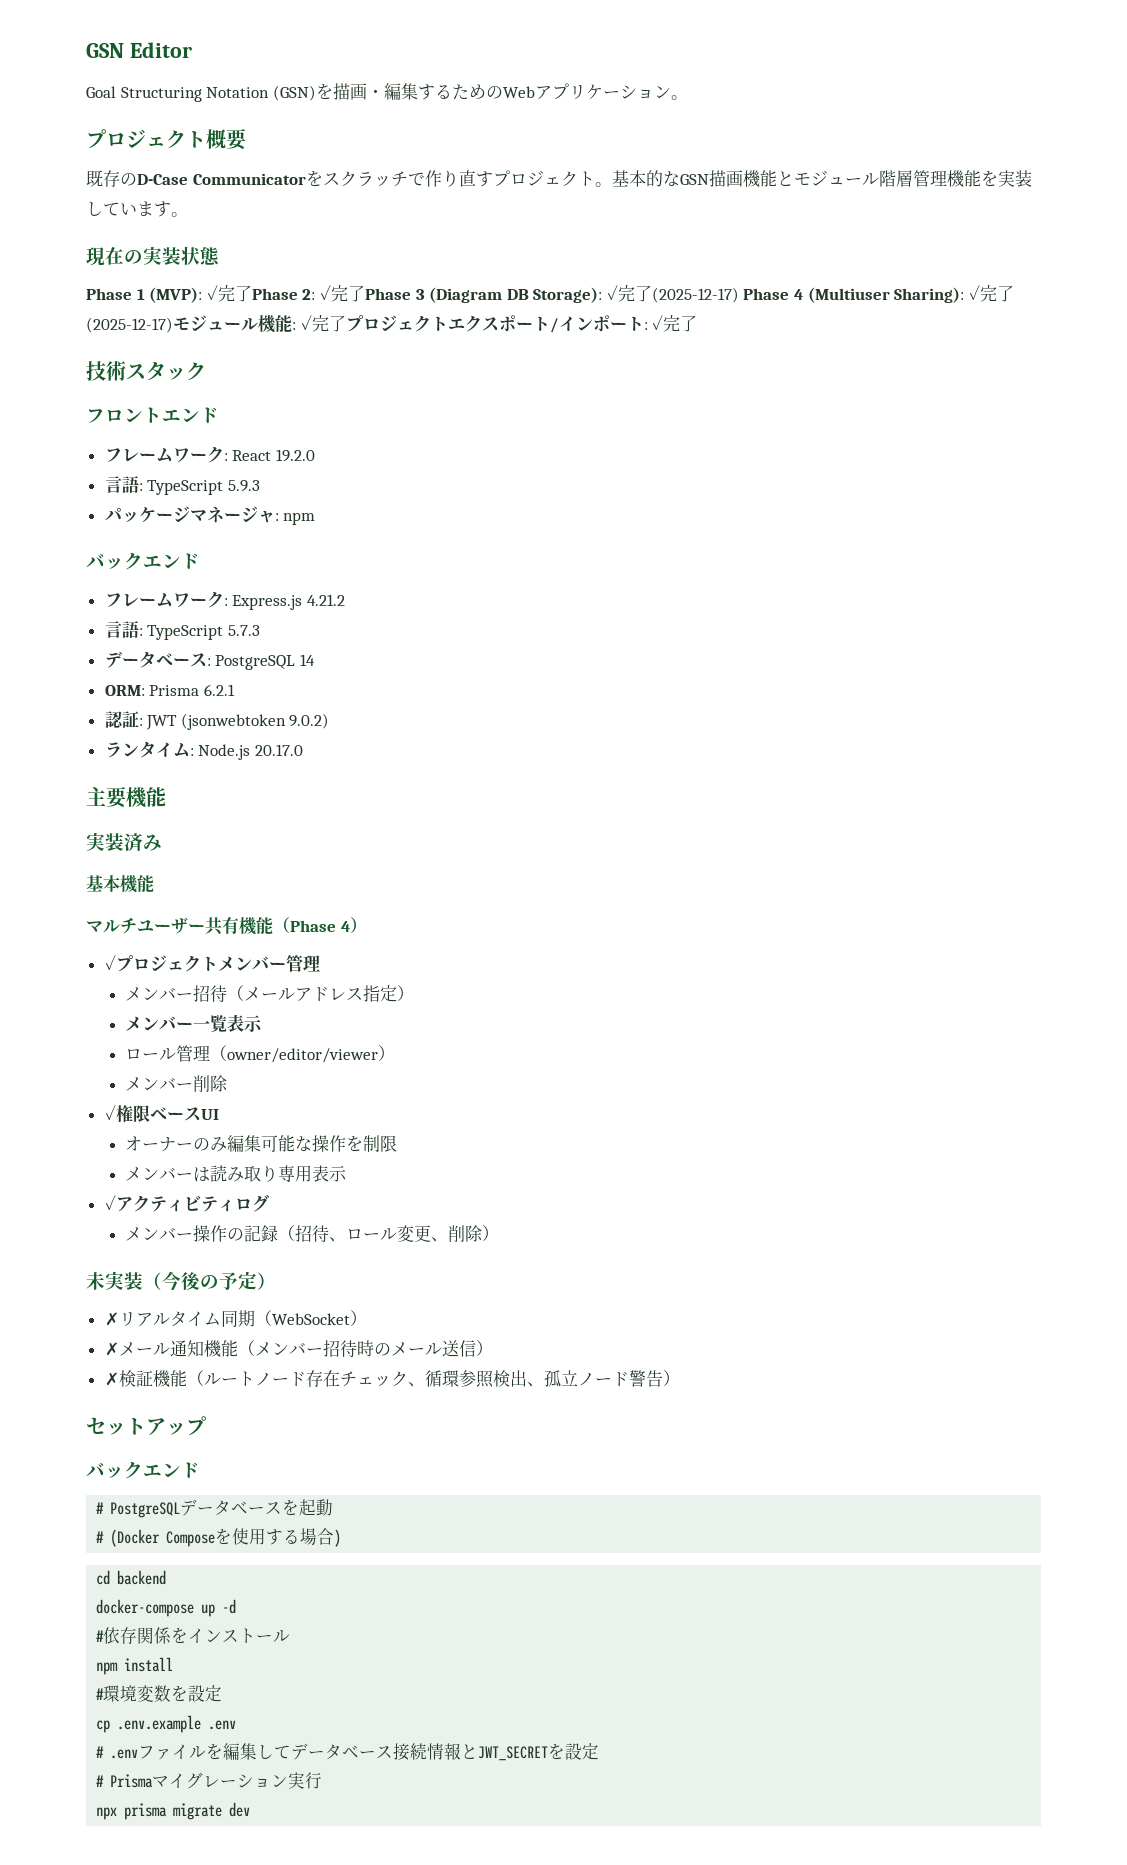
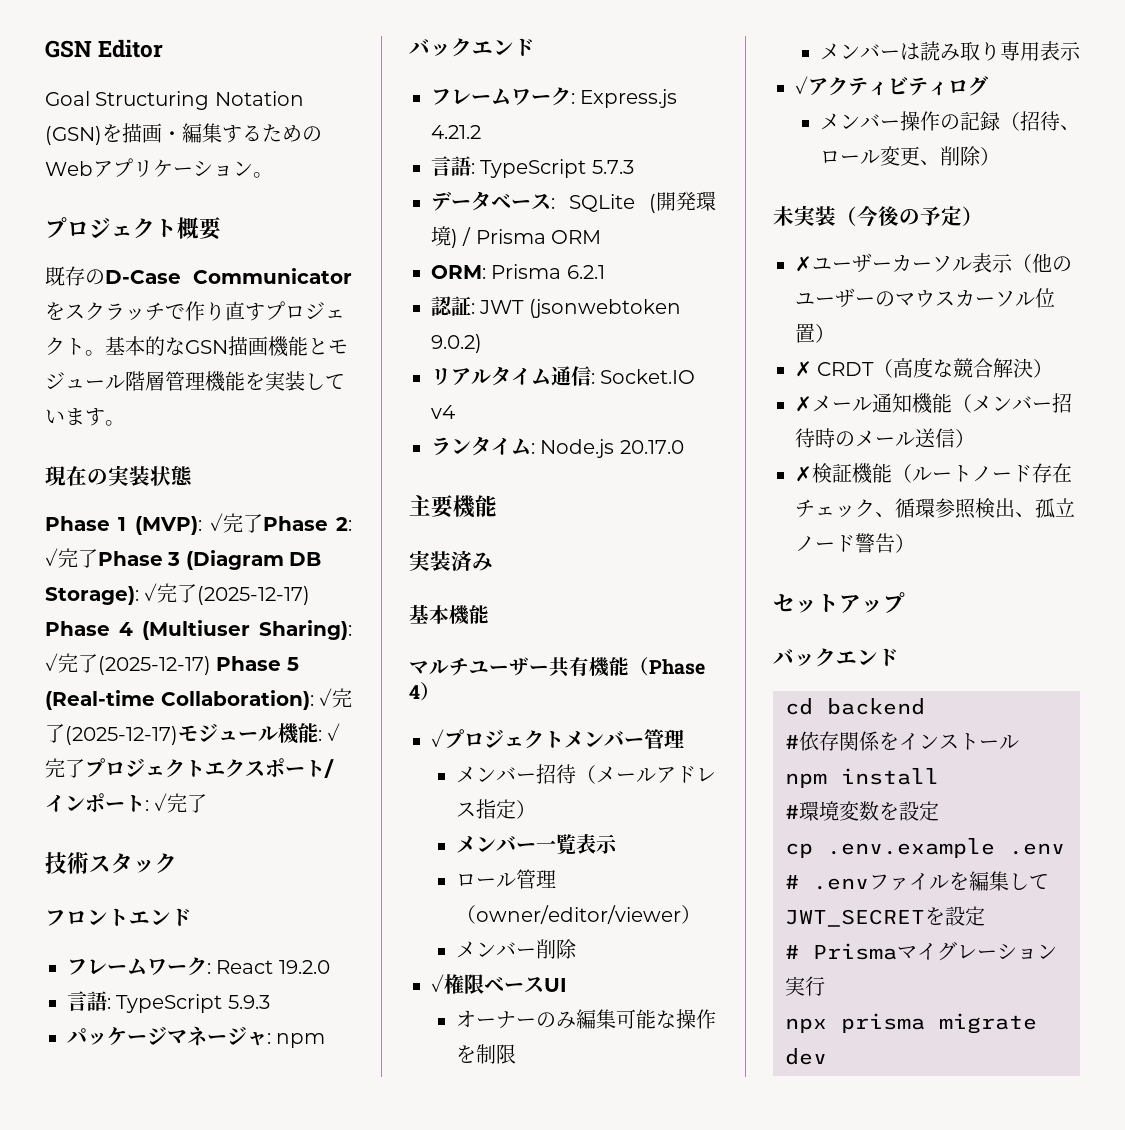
(173, 325) none -> [216,656,299,671] [45,688,352,710] [45,724,178,745] Phase 5 (Real-time Collaboration): ✓完了(2025-12-17)
[215,654,315,670] PostgreSQL 14 -> [569,191,716,213] [431,226,602,248] SQLite (開発環境) / Prisma ORM
(330, 721) none -> [431,366,696,386] [431,405,455,419] // リアルタイム通信: Socket.IO v4
[118,1310,350,1327] リアルタイム同期（WebSocket -> [812,253,1072,273] [795,288,1055,308] [795,323,835,343] [795,357,1034,378] ユーザーカーソル表示（他のユーザーのマウスカーソル位置） // ✗ CRDT（高度な競合解決
[96,1499,334,1518] [96,1528,342,1547] // # PostgreSQLデータベースを起動 // # (Docker Composeを使用する場合) -> (899, 657) none
[96,1599,237,1617] // docker-compose up -d -> (925, 706) none
[291,1743,479,1761] データベース接続情報と -> (1049, 881) none

